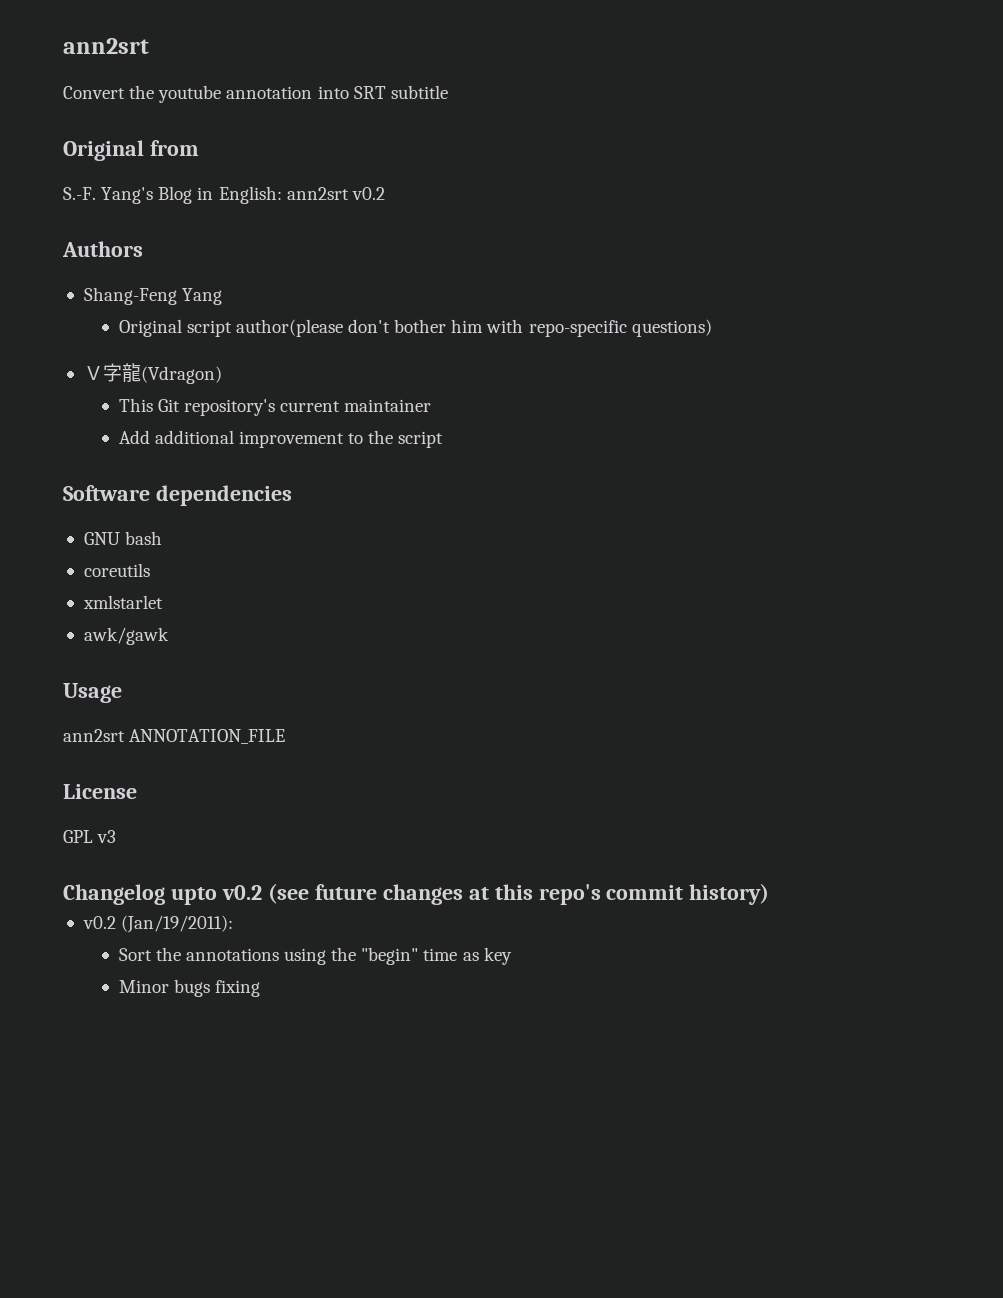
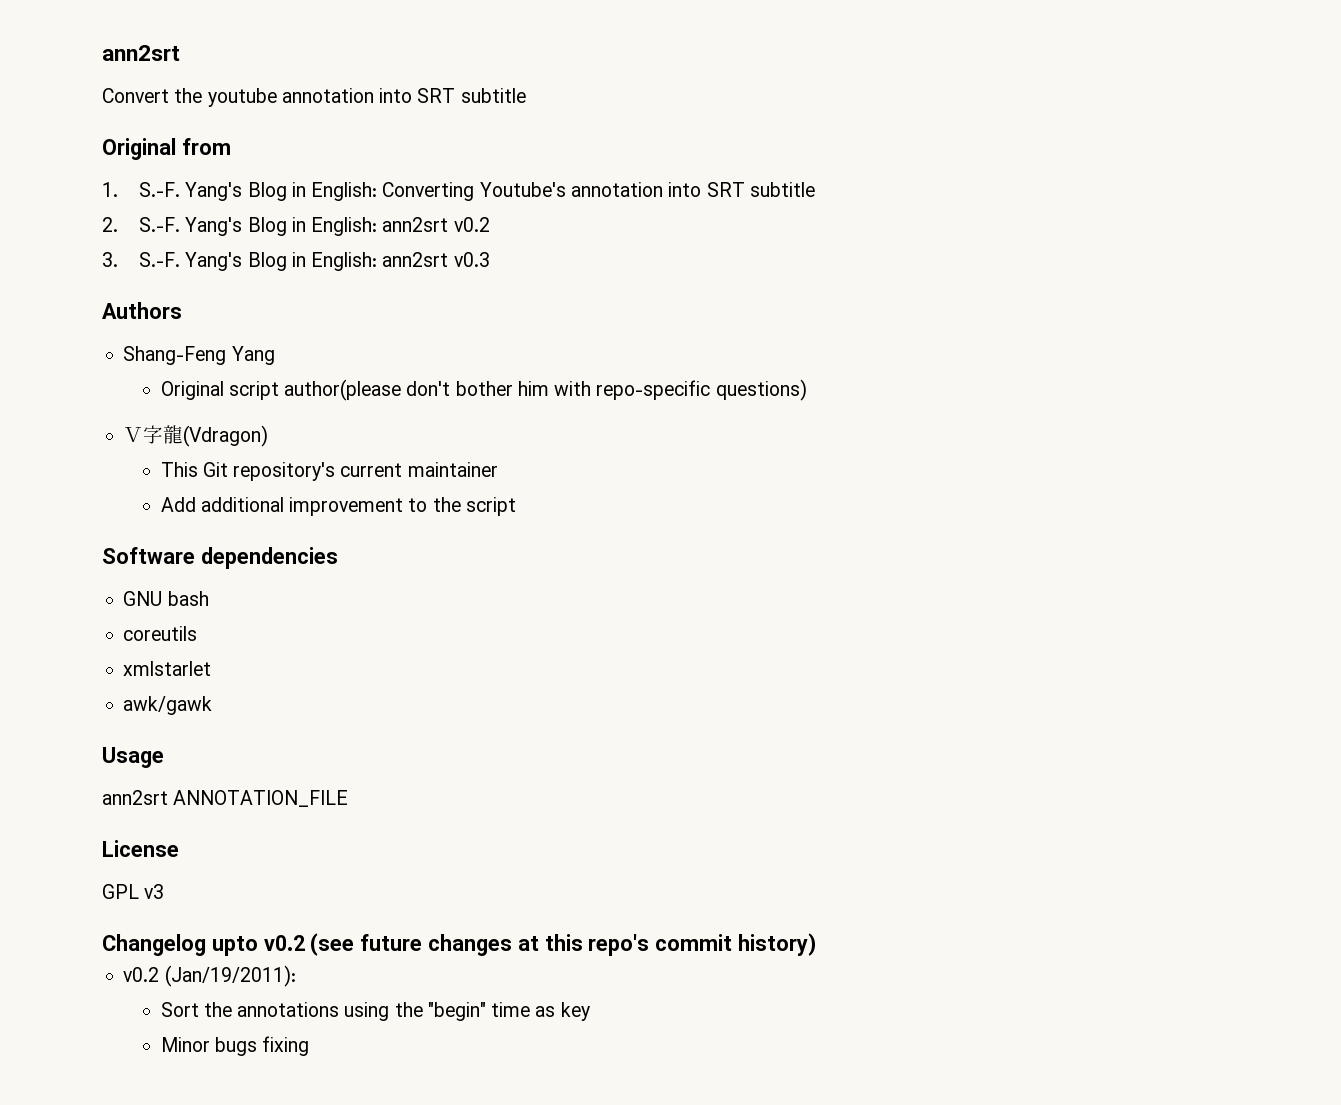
(199, 148) none -> [102,182,815,201] [102,217,118,232] 1. S.-F. Yang's Blog in English: Converting Youtube's annotation into SRT subtitle // 2.
(385, 193) none -> [102,252,490,271] // 3. S.-F. Yang's Blog in English: ann2srt v0.3

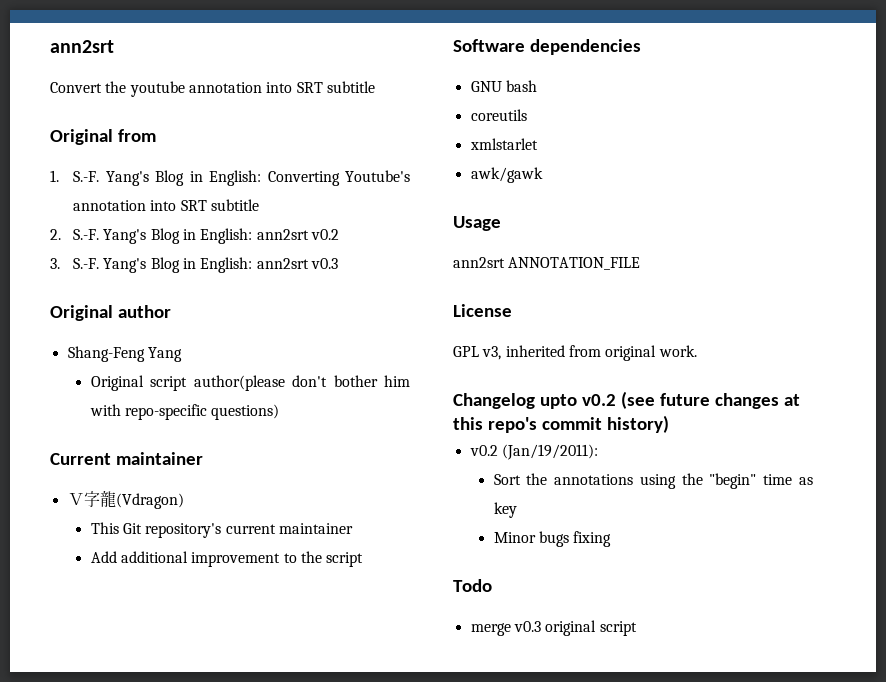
[102,302,182,319] Authors -> [50,305,171,321] Original author
(807, 390) none -> [50,452,203,465] // Current maintainer
[144,884,165,899] v3 -> [482,345,697,361] v3, inherited from original work.
(310, 1046) none -> [453,579,492,592] [470,620,637,636] // Todo // merge v0.3 original script

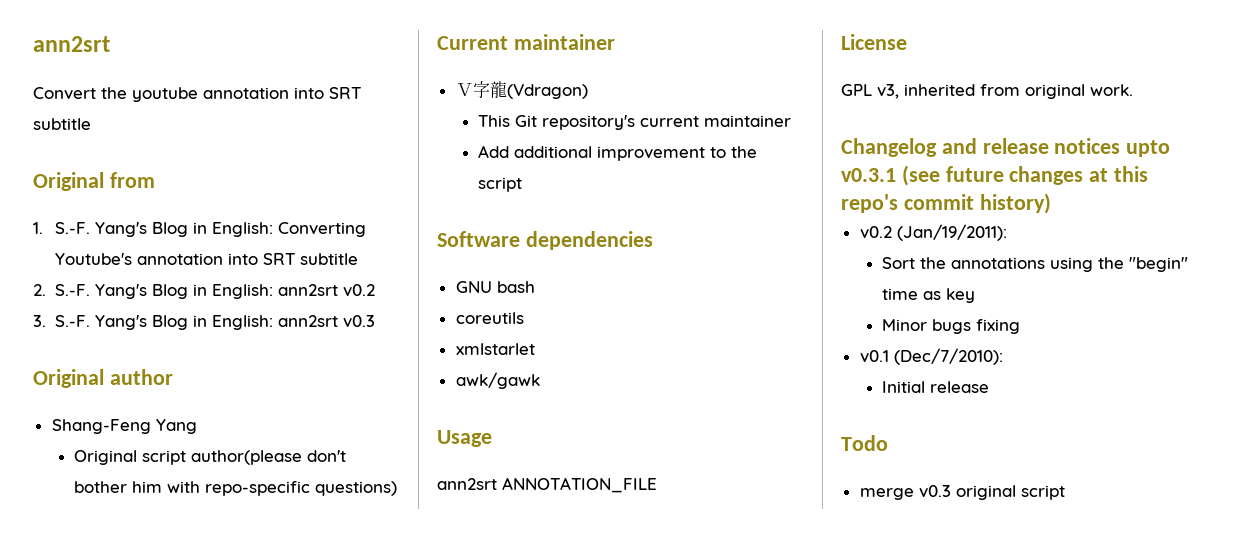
[539,394,616,409] upto v0.2 -> [941,138,1171,157] [841,168,896,182] and release notices upto v0.3.1
(612, 539) none -> [859,348,1003,365] [881,381,989,393] // v0.1 (Dec/7/2010): // Initial release

